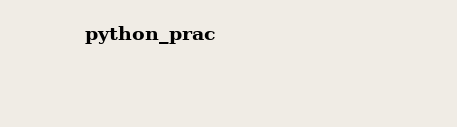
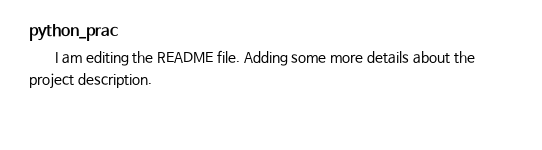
(216, 35) none -> [55,50,475,66] [29,73,152,89] // I am editing the README file. Adding some more details about the project description.

